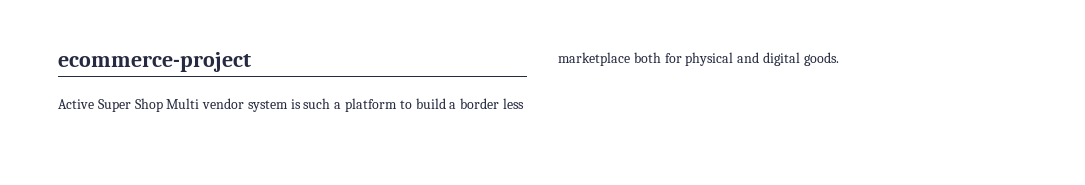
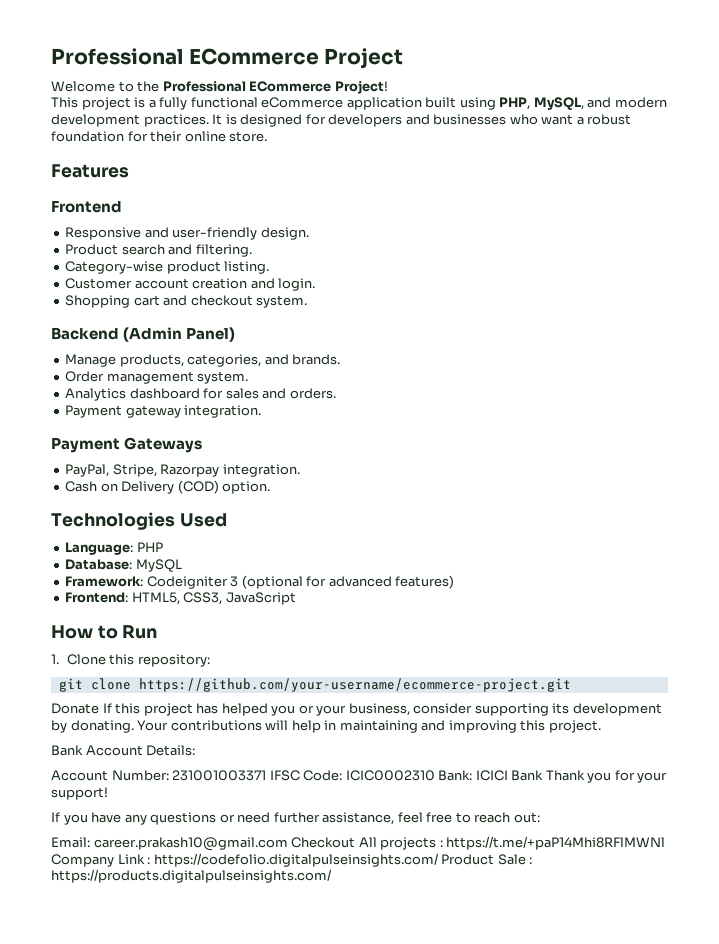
[58,52,251,72] [58,98,524,112] [558,52,839,66] ecommerce-project // Active Super Shop Multi vendor system is such a platform to build a border less marketplace both for physical and digital goods. -> [51,48,404,69] [51,80,388,94] [51,97,667,110] [51,114,632,127] [51,131,268,142] [51,164,129,178] [51,201,122,213] [65,227,309,240] [65,244,252,257] [65,261,270,274] [65,278,316,291] [65,295,308,308] [51,327,236,342] [65,354,341,367] [65,371,249,384] [65,388,336,401] [65,405,262,418] [51,437,203,453] [65,464,300,477] [65,480,271,494] [51,512,227,530] [65,542,163,555] [65,559,182,572] [65,575,455,589] [65,592,296,605] [51,625,158,639] [51,654,210,667] [58,678,571,692] [51,703,662,716] [51,720,601,733] [51,745,196,756] [51,770,668,783] [51,787,108,800] [51,812,540,825] [51,836,666,851] [51,853,533,867] [51,869,332,883] Professional ECommerce Project // Welcome to the Professional ECommerce Project! // This project is a fully functional eCommerce application built using PHP, MySQL, and modern development practices. It is designed for developers and businesses who want a robust foundation for their online store. // Features // Frontend // Responsive and user-friendly design. // Product search and filtering. // Category-wise product listing. // Customer account creation and login. // Shopping cart and checkout system. // Backend (Admin Panel) // Manage products, categories, and brands. // Order management system. // Analytics dashboard for sales and orders. // Payment gateway integration. // Payment Gateways // PayPal, Stripe, Razorpay integration. // Cash on Delivery (COD) option. // Technologies Used // Language: PHP // Database: MySQL // Framework: Codeigniter 3 (optional for advanced features) // Frontend: HTML5, CSS3, JavaScript // How to Run // 1. Clone this repository: // git clone https://github.com/your-username/ecommerce-project.git // Donate If this project has helped you or your business, consider supporting its development by donating. Your contributions will help in maintaining and improving this project. // Bank Account Details: // Account Number: 231001003371 IFSC Code: ICIC0002310 Bank: ICICI Bank Thank you for your support! // If you have any questions or need further assistance, feel free to reach out: // Email: career.prakash10@gmail.com Checkout All projects : https://t.me/+paP14Mhi8RFlMWNl Company Link : https://codefolio.digitalpulseinsights.com/ Product Sale : https://products.digitalpulseinsights.com/

